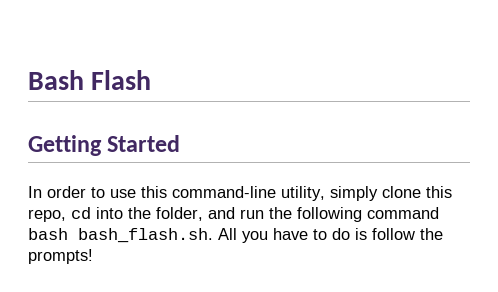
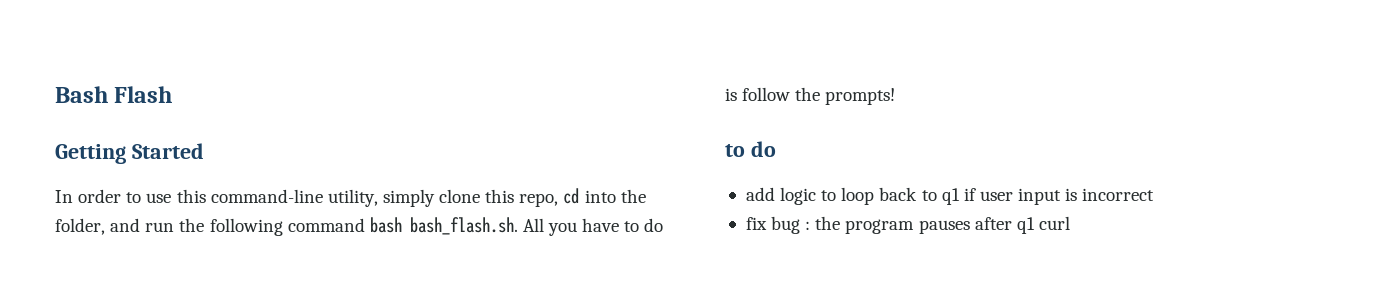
(93, 256) none -> [725,141,776,157] [745,187,1155,205] [745,216,1070,234] // to do // add logic to loop back to q1 if user input is incorrect // fix bug : the program pauses after q1 curl

